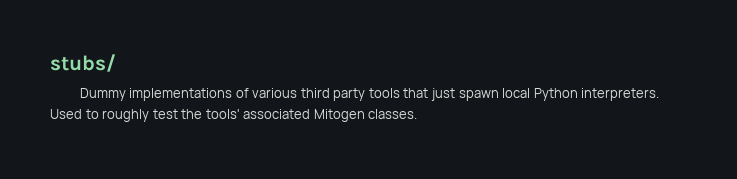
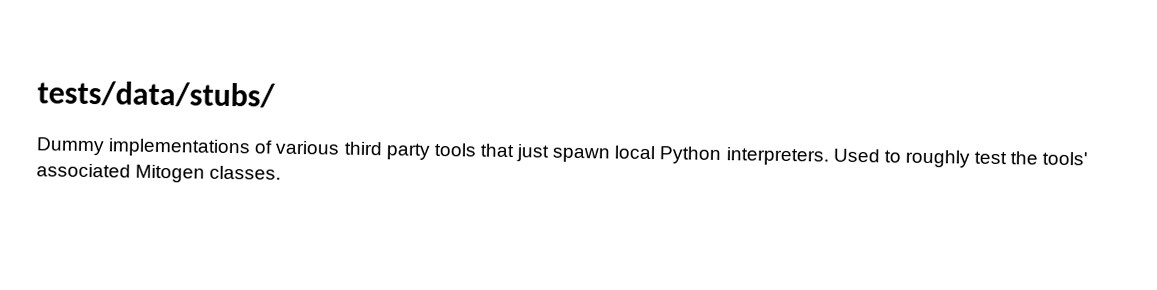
[50,54,116,72] stubs/ -> [37,80,276,108] tests/data/stubs/

